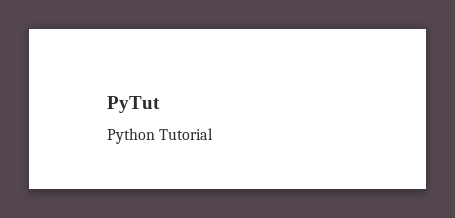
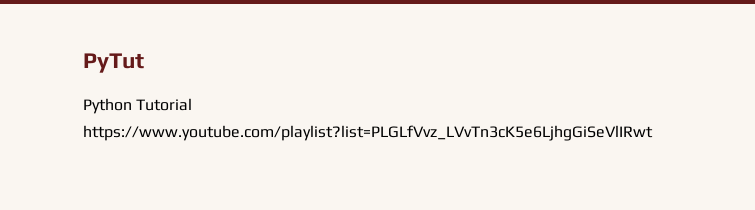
(214, 134) none -> [83,125,653,141] https://www.youtube.com/playlist?list=PLGLfVvz_LVvTn3cK5e6LjhgGiSeVlIRwt

